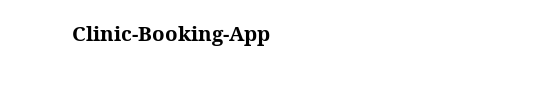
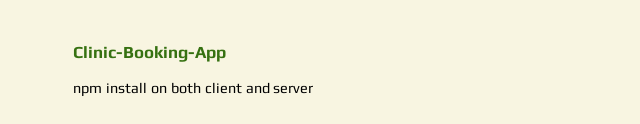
(270, 36) none -> [73,82,314,97] // npm install on both client and server

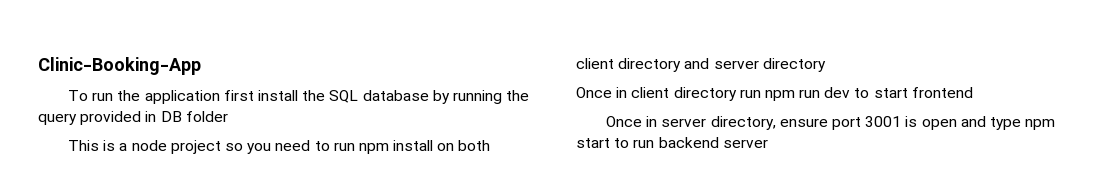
(226, 54) none -> [68,90,530,104] [38,111,228,125] [68,140,355,154] To run the application first install the SQL database by running the query provided in DB folder // This is a node project so you need to run
(242, 88) none -> [618,58,682,72] directory
(314, 89) none -> [762,58,826,72] [576,87,973,101] [606,116,1056,130] [576,137,768,148] directory // Once in client directory run npm run dev to start frontend // Once in server directory, ensure port 3001 is open and type npm start to run backend server

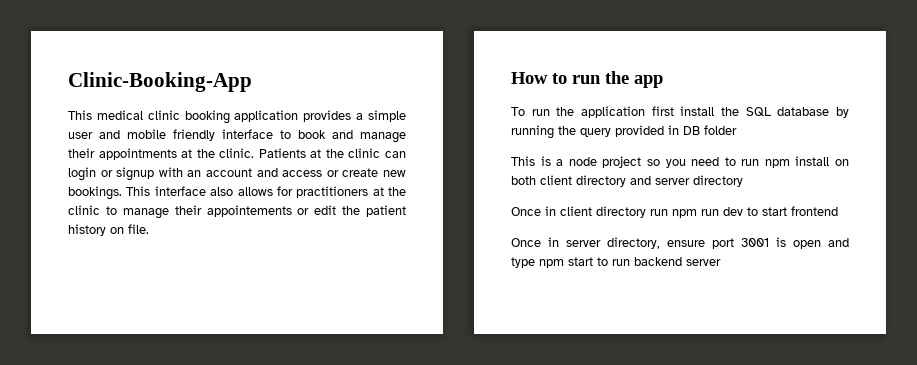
(201, 66) none -> [68,110,406,124] [68,129,406,143] [68,148,406,160] [68,167,406,181] [68,186,406,200] [68,205,406,219] [68,224,149,236] [511,71,663,88] // This medical clinic booking application provides a simple user and mobile friendly interface to book and manage their appointments at the clinic. Patients at the clinic can login or signup with an account and access or create new bookings. This interface also allows for practitioners at the clinic to manage their appointements or edit the patient history on file. // How to run the app

